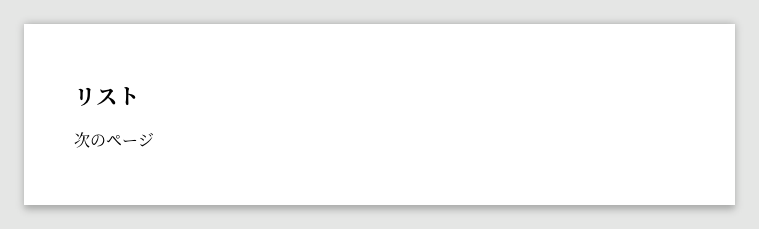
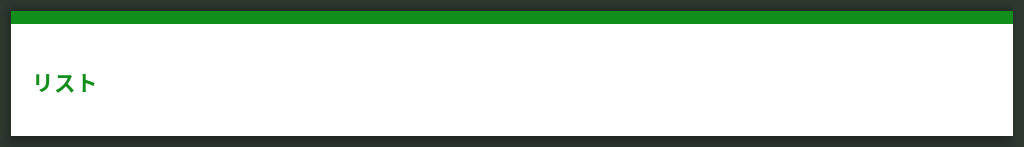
[74,132,154,148] // 次のページ -> (98, 83) none

